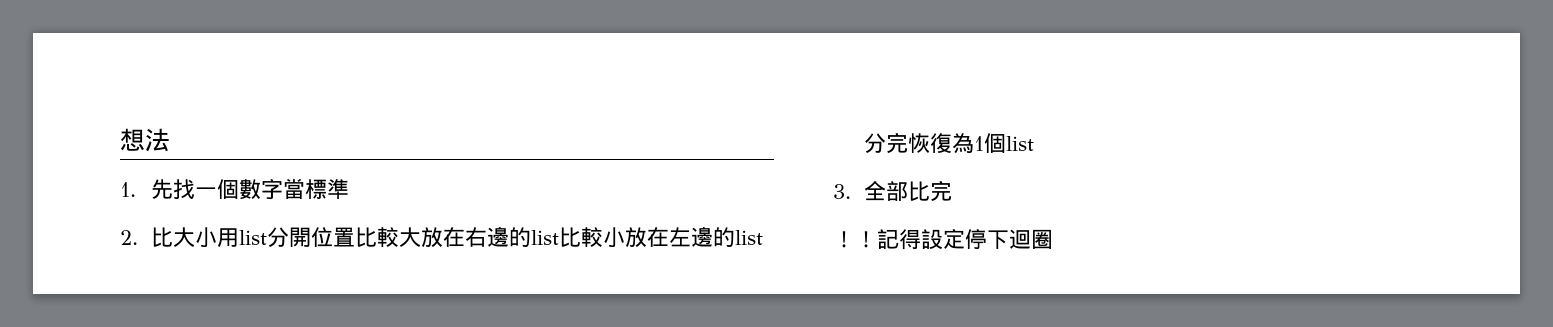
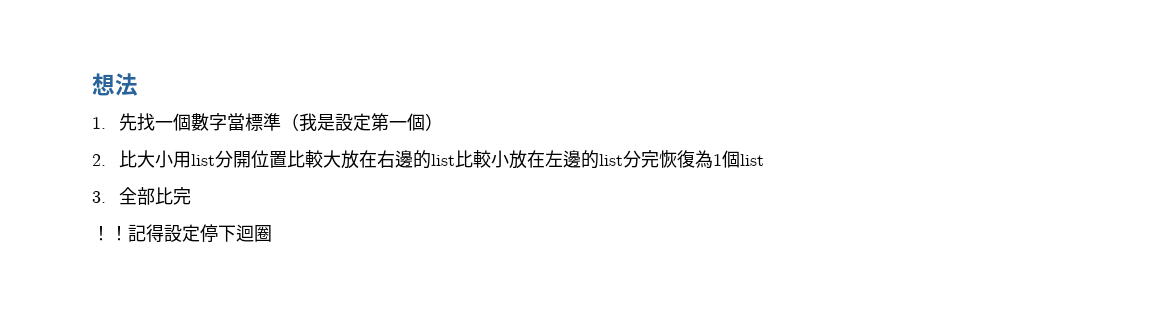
(350, 189) none -> [281,113,444,131] （我是設定第一個）

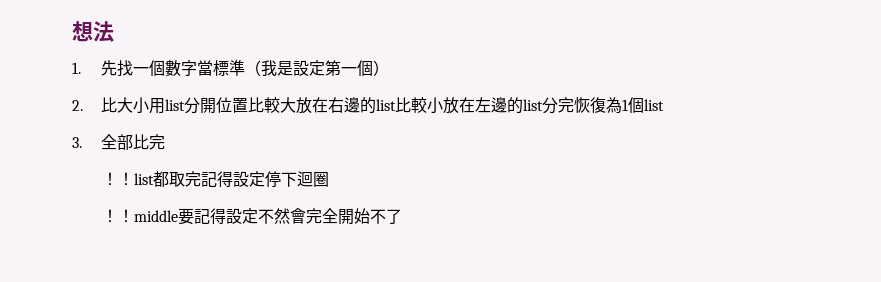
(128, 233) none -> [133,171,201,187] list都取完
(272, 233) none -> [101,208,402,225] // ！！middle要記得設定不然會完全開始不了

